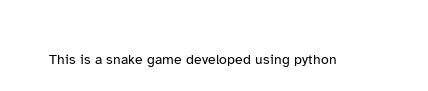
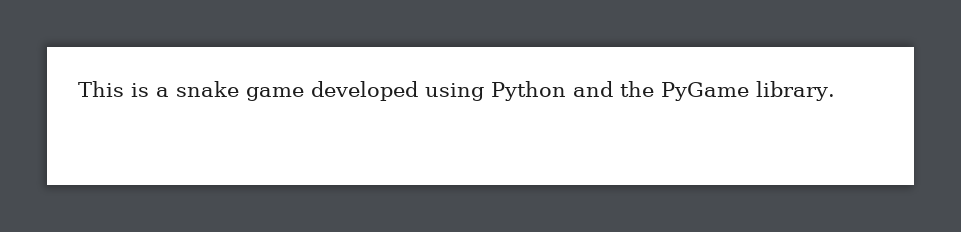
[294,55,337,66] python -> [491,81,835,101] Python and the PyGame library.

